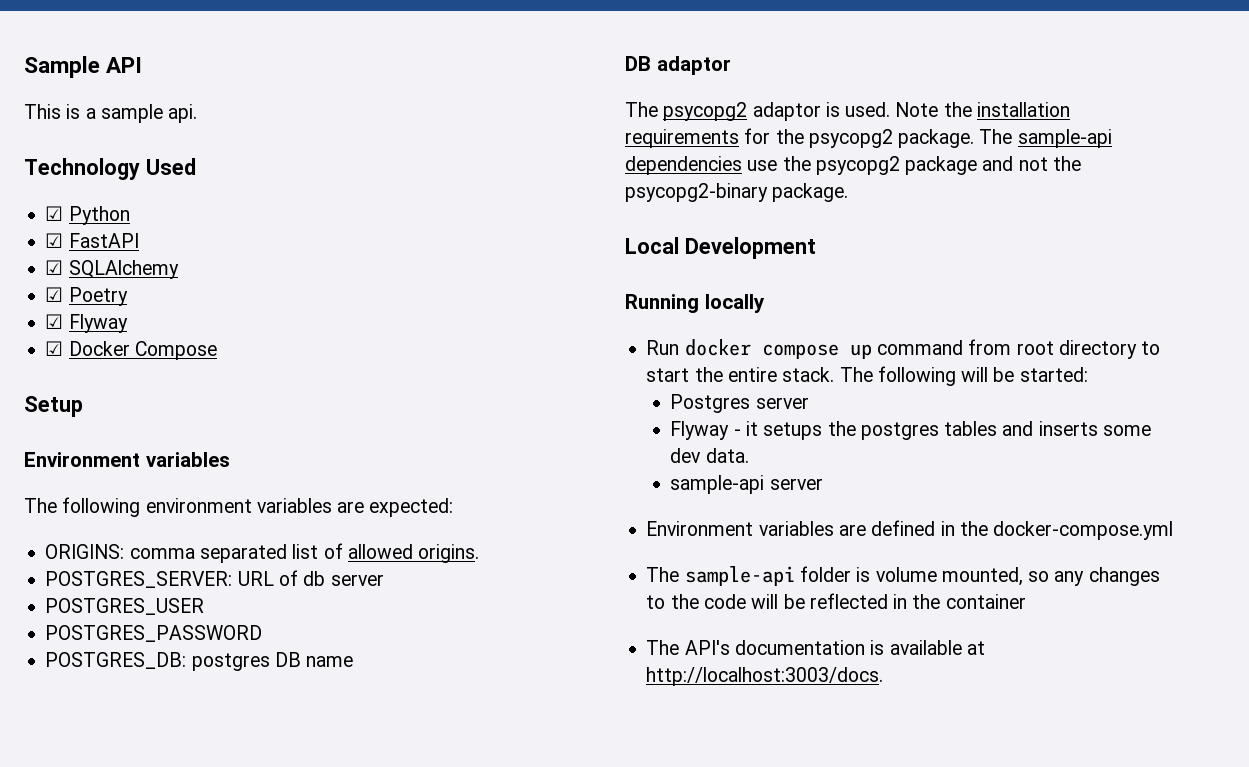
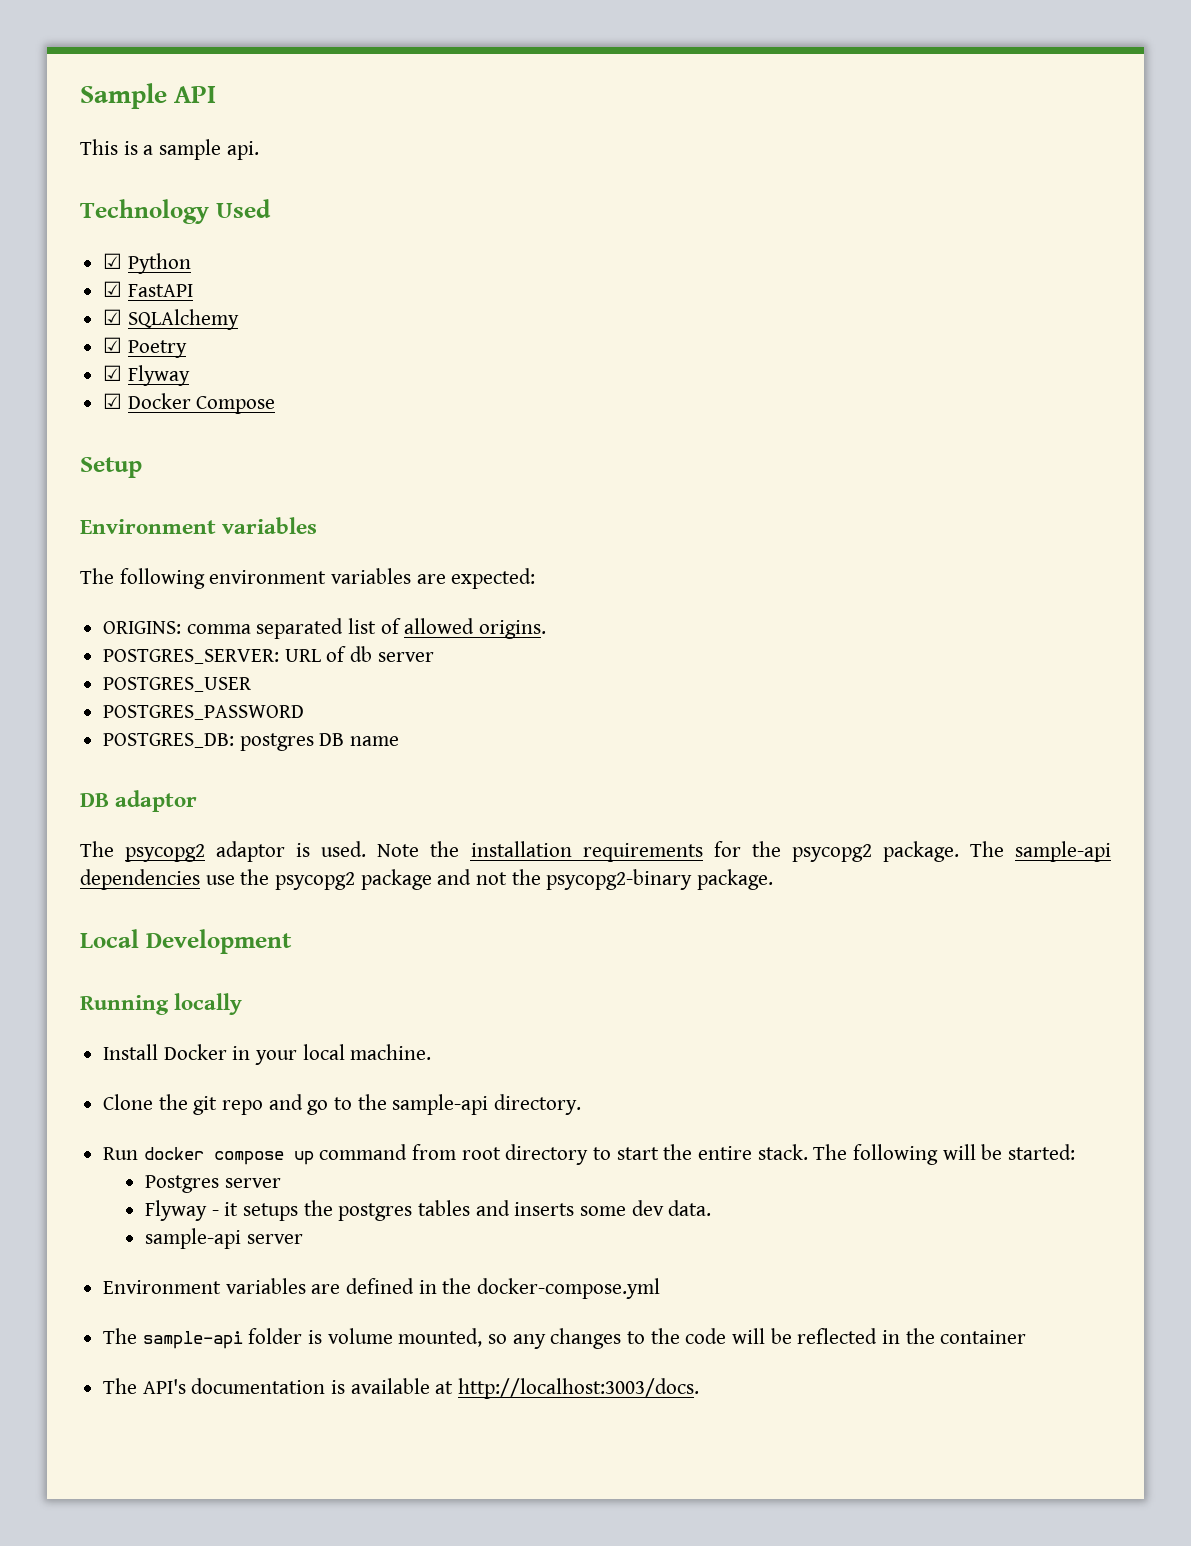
(765, 303) none -> [103,1044,432,1065] [103,1094,582,1115] // Install Docker in your local machine. // Clone the git repo and go to the sample-api directory.

